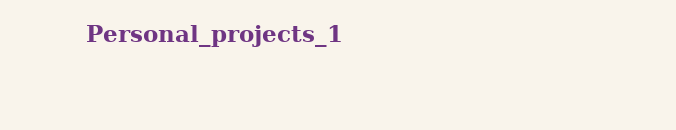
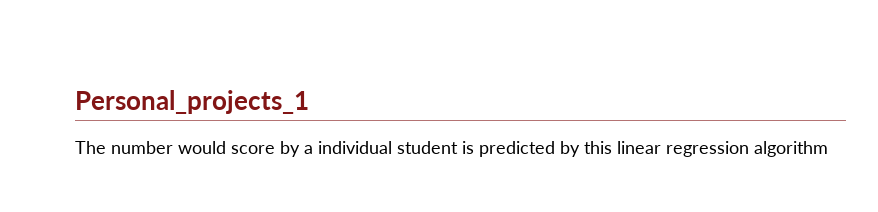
(343, 36) none -> [75,141,828,157] // The number would score by a individual student is predicted by this linear regression algorithm

